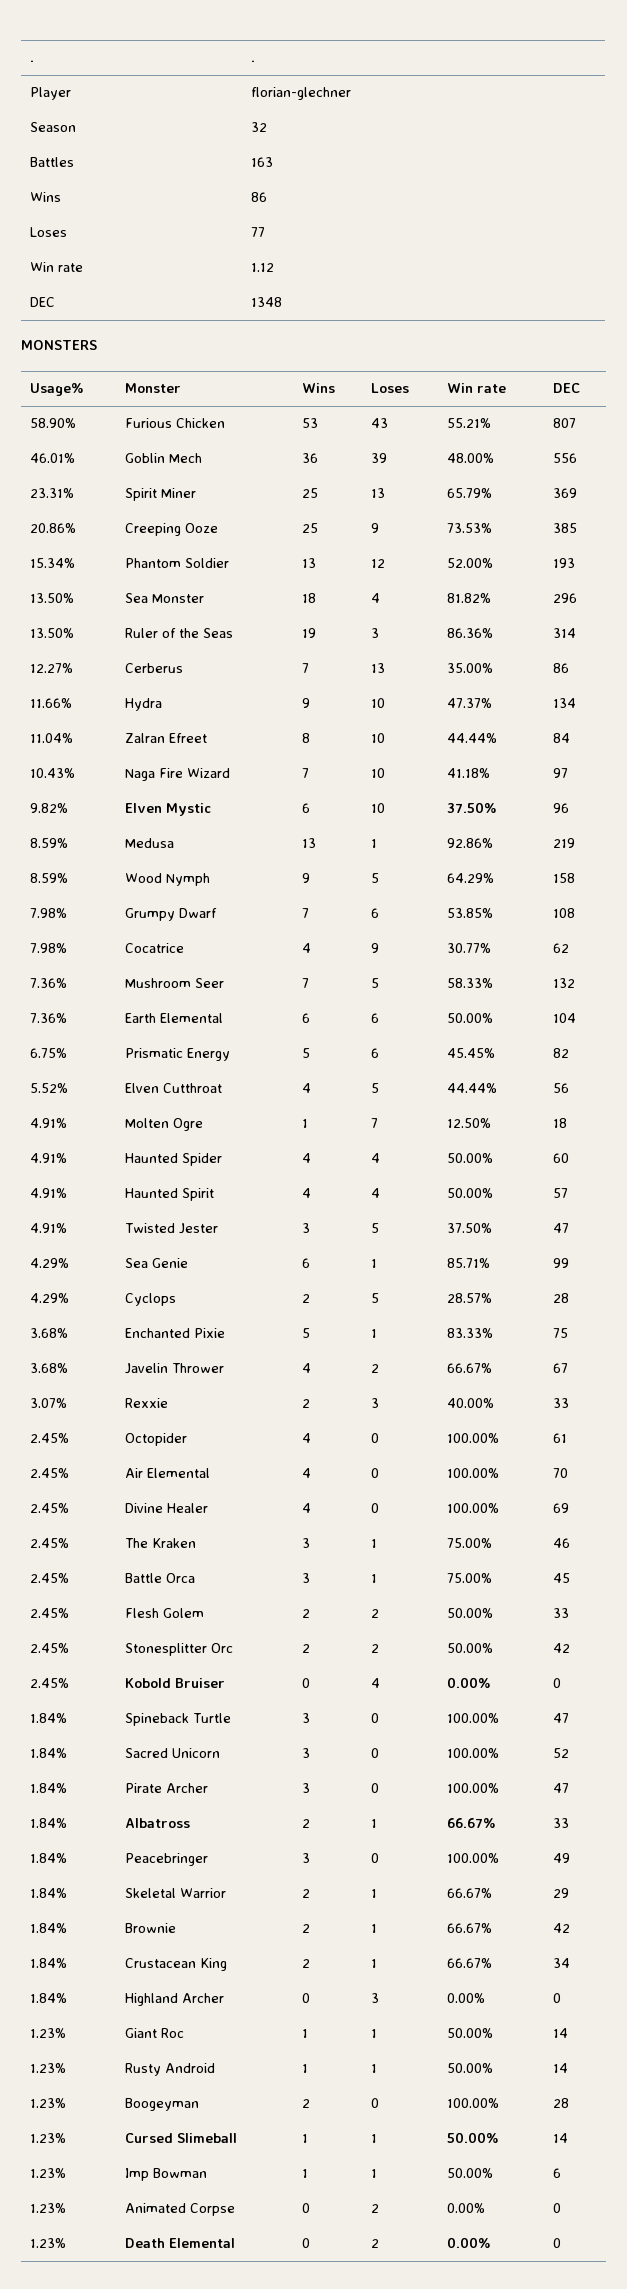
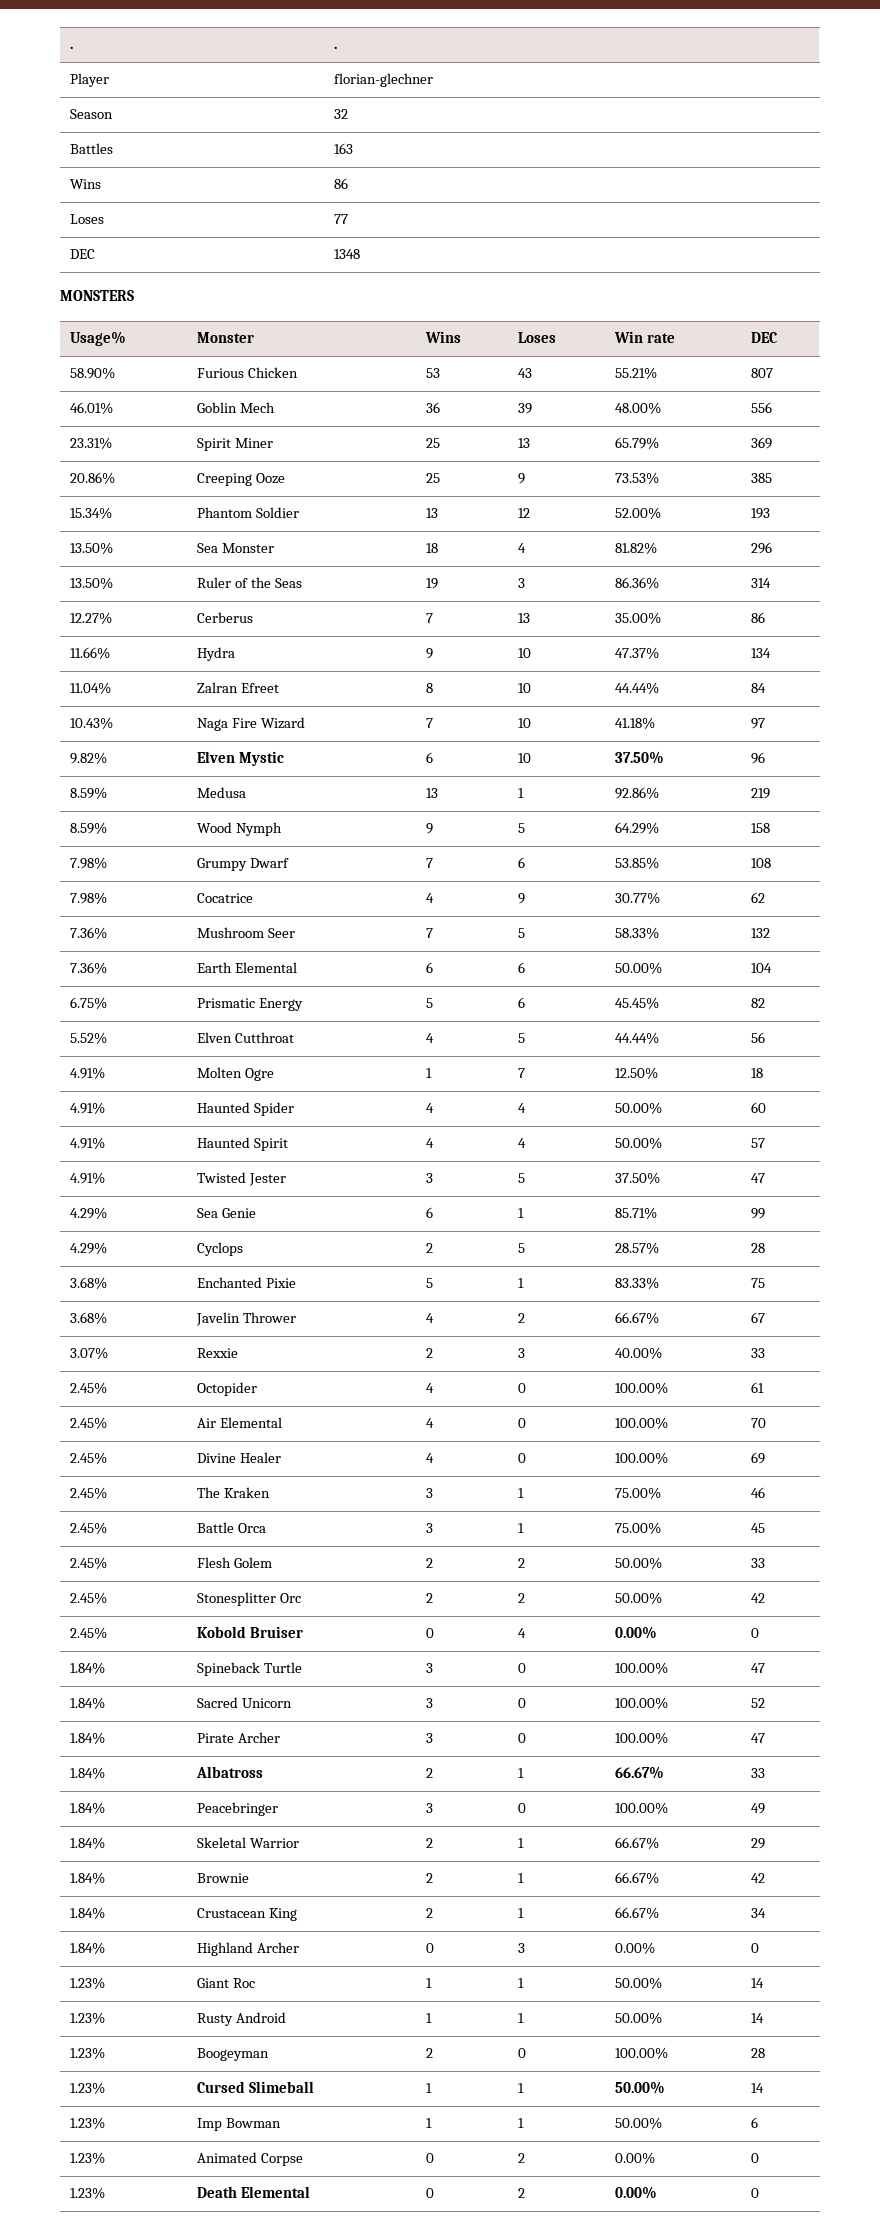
[29,262,83,272] [250,263,274,272] // Win rate | 1.12 -> (349, 219) none

